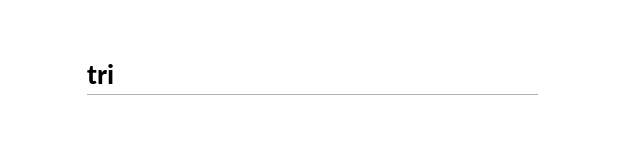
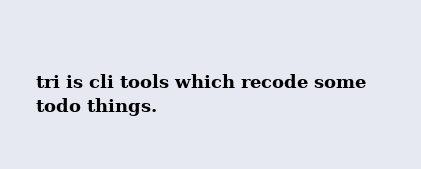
(114, 74) none -> [66,74,366,88] [36,98,157,116] is cli tools which recode some todo things.

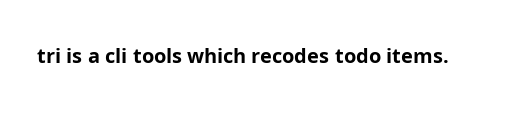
(83, 81) none -> [87,52,100,63] a
[241,74,366,88] [36,98,157,116] recode some todo things. -> [251,48,450,63] recodes todo items.

